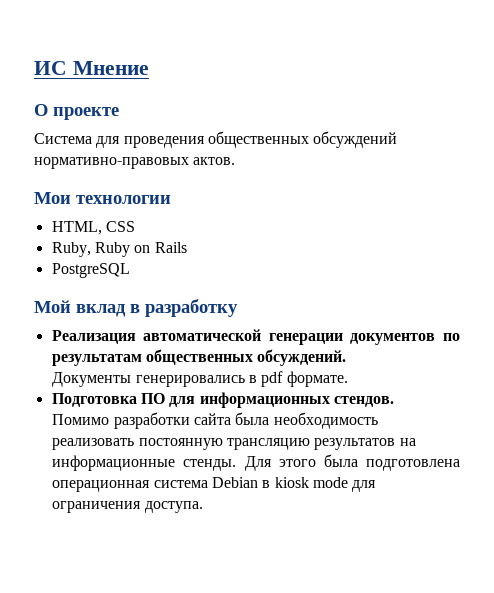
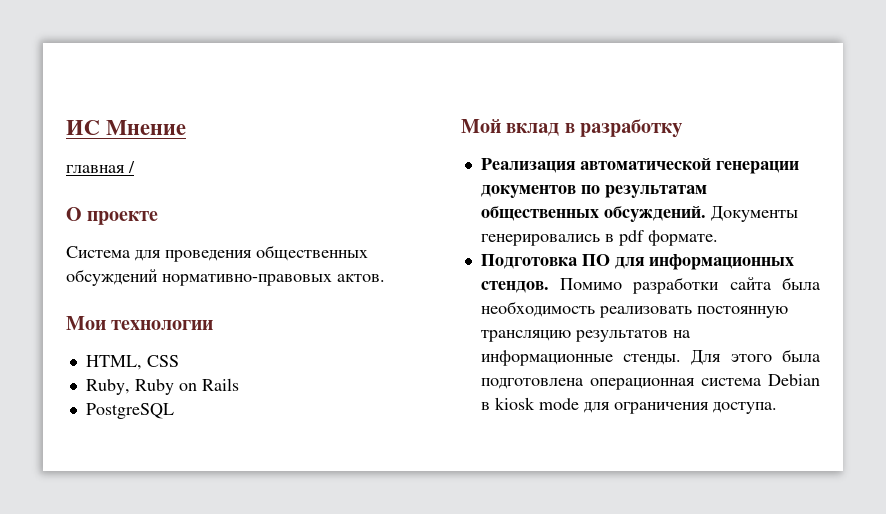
(149, 68) none -> [66,161,135,173] // главная /
(347, 357) // -> (706, 214) none
(394, 401) // -> (549, 287) none

